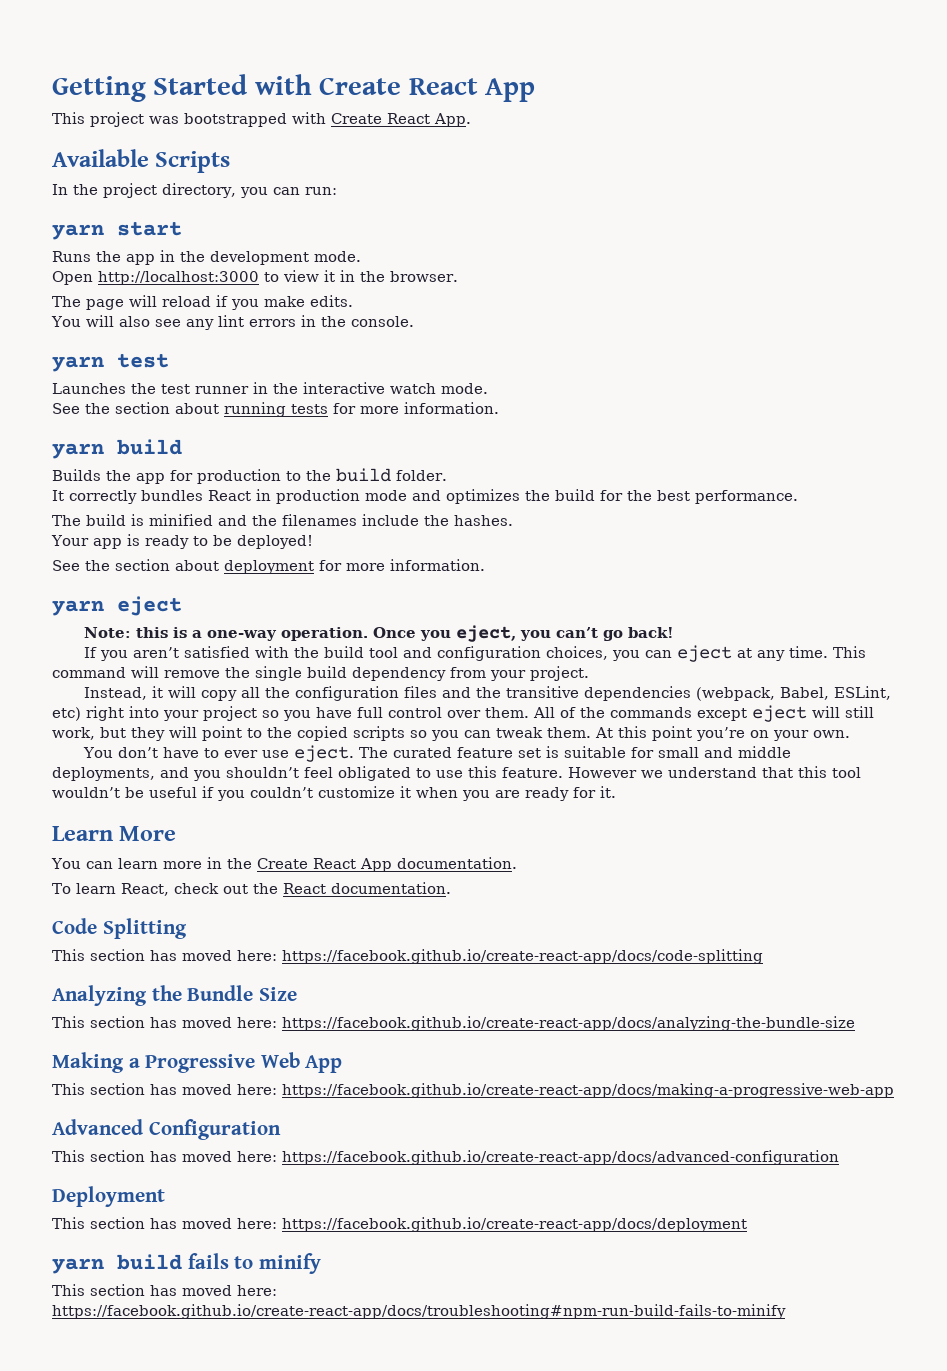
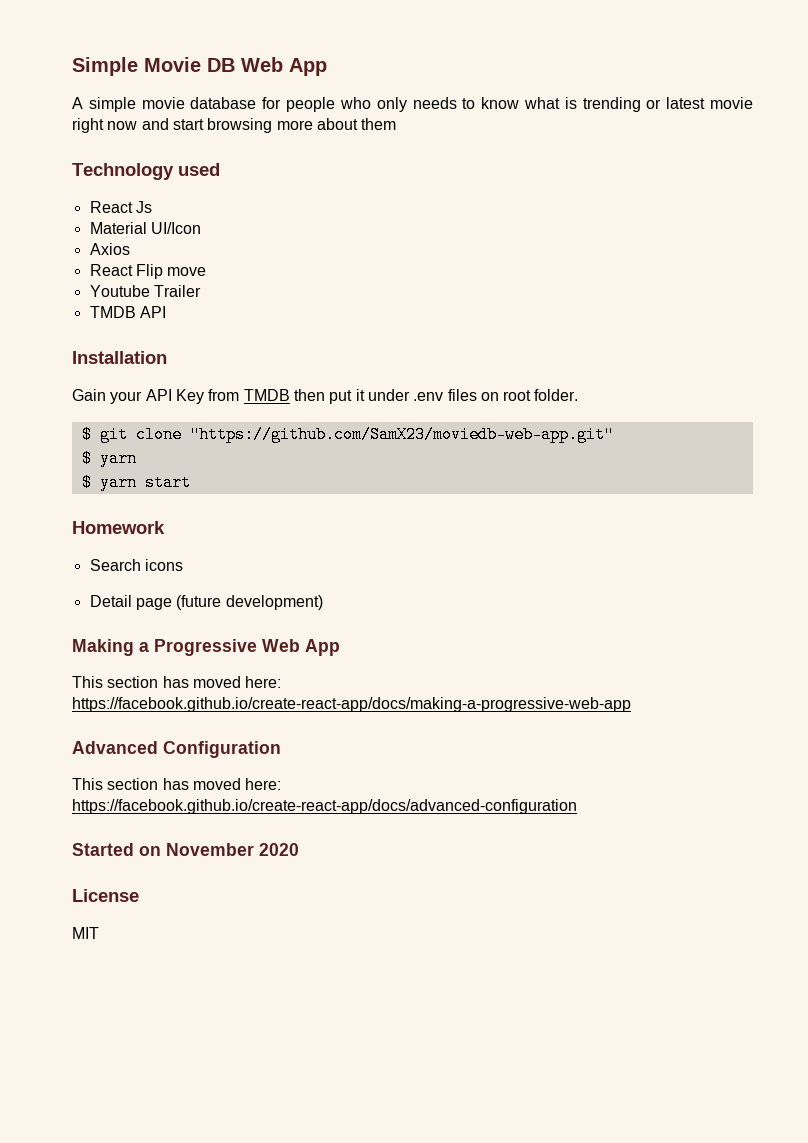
[52,74,536,102] [52,112,471,127] [52,149,231,173] [52,183,337,198] [52,222,182,240] [52,250,361,265] [52,270,458,285] [52,295,353,310] [51,315,414,330] [52,354,169,372] [52,382,488,394] [52,402,499,417] [52,439,182,459] [52,468,447,484] [52,489,798,504] [52,514,513,526] [51,534,313,549] [52,559,485,574] [52,596,182,616] [83,625,674,642] [83,645,866,662] [52,666,589,681] [83,686,891,701] [52,705,874,722] [52,726,850,741] [82,745,791,762] [52,766,861,781] [52,786,616,801] [52,826,177,841] [51,857,517,872] [52,882,451,896] [52,918,187,939] [52,949,763,964] [52,985,297,1006] [52,1016,855,1031] Getting Started with Create React App // This project was bootstrapped with Create React App. // Available Scripts // In the project directory, you can run: // yarn start // Runs the app in the development mode. // Open http://localhost:3000 to view it in the browser. // The page will reload if you make edits. // You will also see any lint errors in the console. // yarn test // Launches the test runner in the interactive watch mode. // See the section about running tests for more information. // yarn build // Builds the app for production to the build folder. // It correctly bundles React in production mode and optimizes the build for the best performance. // The build is minified and the filenames include the hashes. // Your app is ready to be deployed! // See the section about deployment for more information. // yarn eject // Note: this is a one-way operation. Once you eject, you can’t go back! // If you aren’t satisfied with the build tool and configuration choices, you can eject at any time. This command will remove the single build dependency from your project. // Instead, it will copy all the configuration files and the transitive dependencies (webpack, Babel, ESLint, etc) right into your project so you have full control over them. All of the commands except eject will still work, but they will point to the copied scripts so you can tweak them. At this point you’re on your own. // You don’t have to ever use eject. The curated feature set is suitable for small and middle deployments, and you shouldn’t feel obligated to use this feature. However we understand that this tool wouldn’t be useful if you couldn’t customize it when you are ready for it. // Learn More // You can learn more in the Create React App documentation. // To learn React, check out the React documentation. // Code Splitting // This section has moved here: https://facebook.github.io/create-react-app/docs/code-splitting // Analyzing the Bundle Size // This section has moved here: https://facebook.github.io/create-react-app/docs/analyzing-the-bundle-size -> [72,57,327,76] [72,97,753,112] [72,118,397,133] [72,163,220,180] [89,201,152,213] [89,222,201,234] [89,243,130,255] [89,264,207,279] [89,285,201,297] [89,306,166,318] [72,351,167,364] [72,389,579,404] [81,426,614,443] [81,450,137,467] [81,474,191,491] [72,521,165,534] [89,559,183,571] [89,595,323,610] Simple Movie DB Web App // A simple movie database for people who only needs to know what is trending or latest movie right now and start browsing more about them // Technology used // React Js // Material UI/Icon // Axios // React Flip move // Youtube Trailer // TMDB API // Installation // Gain your API Key from TMDB then put it under .env files on root folder. // $ git clone "https://github.com/SamX23/moviedb-web-app.git" // $ yarn // $ yarn start // Homework // Search icons // Detail page (future development)
[52,1186,165,1207] [52,1217,747,1232] [52,1253,321,1274] [52,1284,277,1296] [52,1304,786,1319] Deployment // This section has moved here: https://facebook.github.io/create-react-app/docs/deployment // yarn build fails to minify // This section has moved here: https://facebook.github.io/create-react-app/docs/troubleshooting#npm-run-build-fails-to-minify -> [72,843,299,856] [72,889,139,902] [72,927,99,939] Started on November 2020 // License // MIT

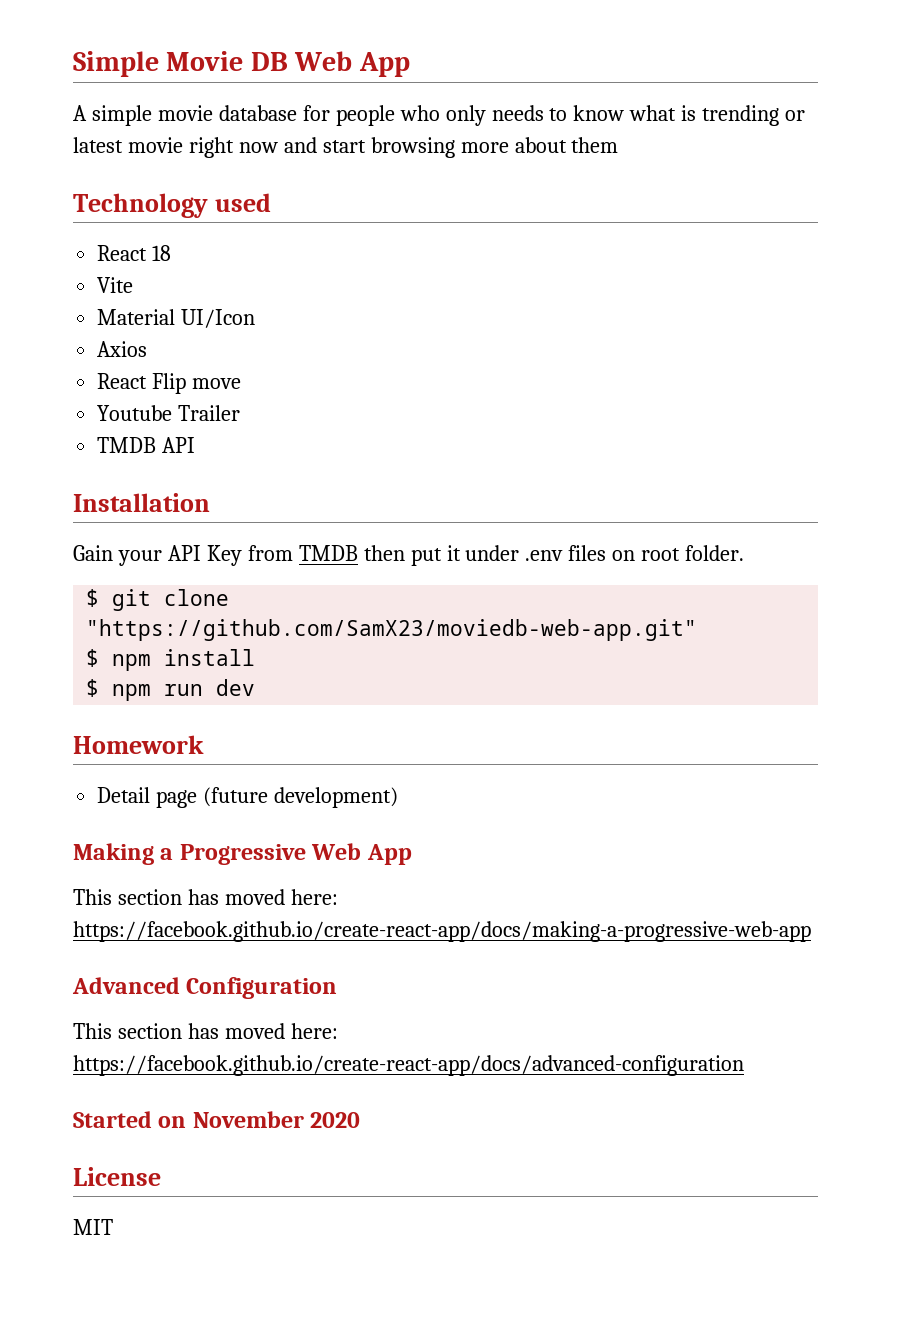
[135,201,152,213] Js -> [152,245,172,261] [97,277,134,293] 18 // Vite
[99,450,137,467] [81,474,191,491] yarn // $ yarn start -> [112,649,256,671] [86,679,256,701] npm install // $ npm run dev
[89,559,183,571] // Search icons -> (204, 744) none

